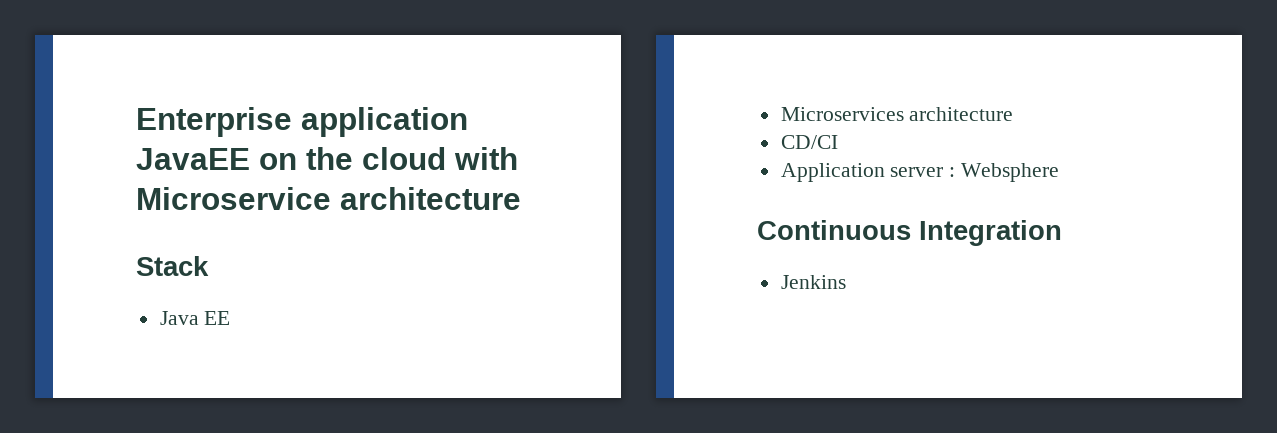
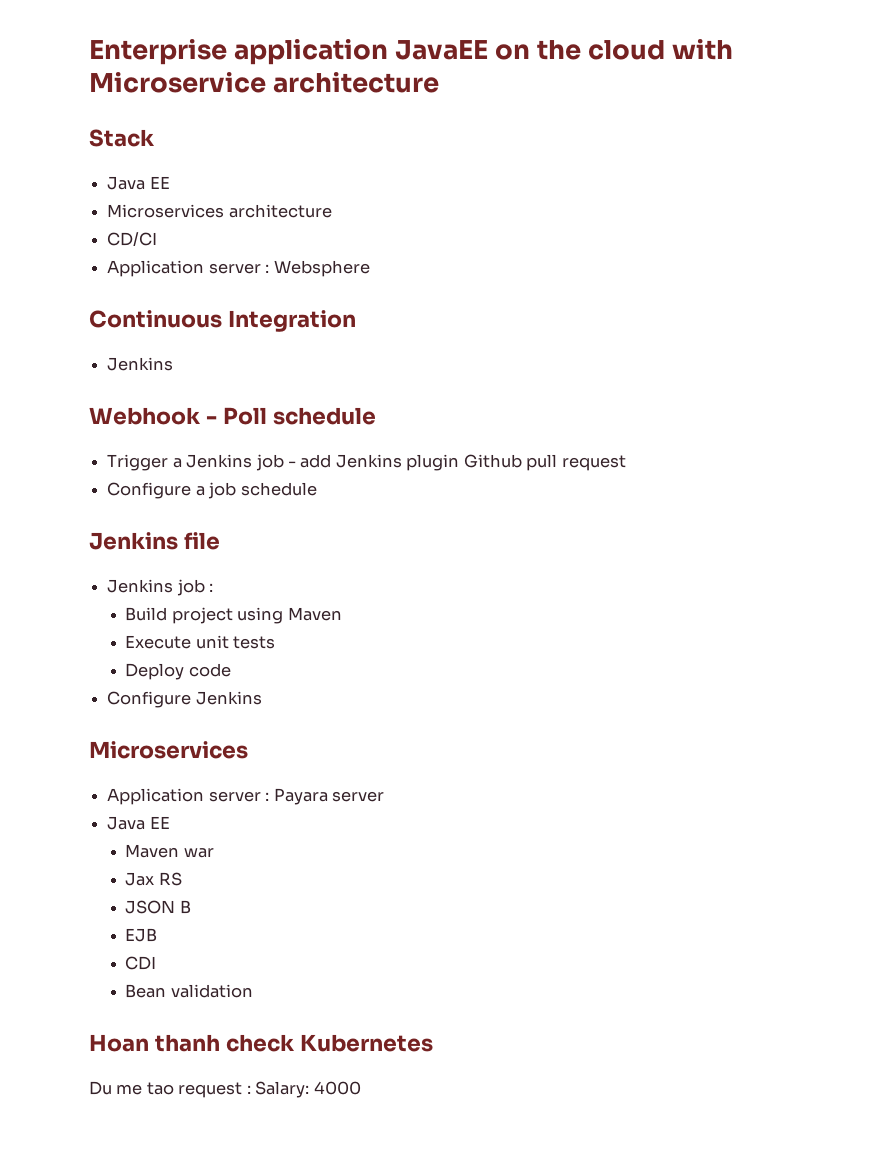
(846, 282) none -> [89,407,376,425] [107,454,626,471] [107,482,317,499] [89,532,220,550] [107,579,214,596] [125,607,342,624] [125,635,276,649] [125,663,231,680] [107,691,262,708] [89,741,248,759] [107,788,384,805] [107,816,170,830] [125,844,214,858] [125,872,182,886] [125,900,191,914] [125,928,158,942] [125,956,157,970] [125,984,253,998] [89,1034,433,1052] [89,1081,361,1098] // Webhook - Poll schedule // Trigger a Jenkins job - add Jenkins plugin Github pull request // Configure a job schedule // Jenkins file // Jenkins job : // Build project using Maven // Execute unit tests // Deploy code // Configure Jenkins // Microservices // Application server : Payara server // Java EE // Maven war // Jax RS // JSON B // EJB // CDI // Bean validation // Hoan thanh check Kubernetes // Du me tao request : Salary: 4000

